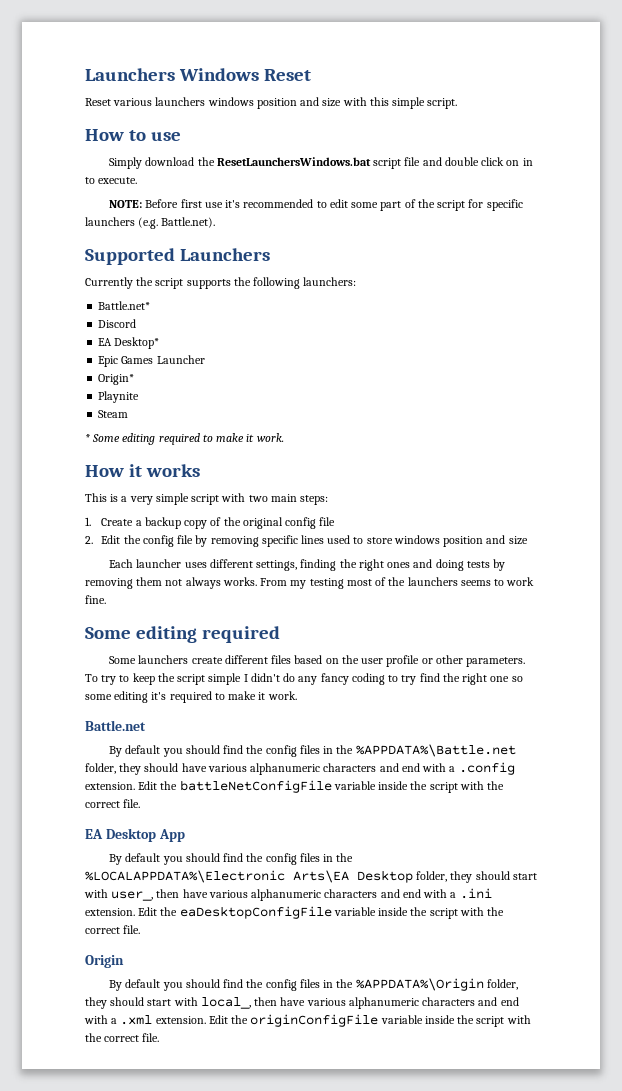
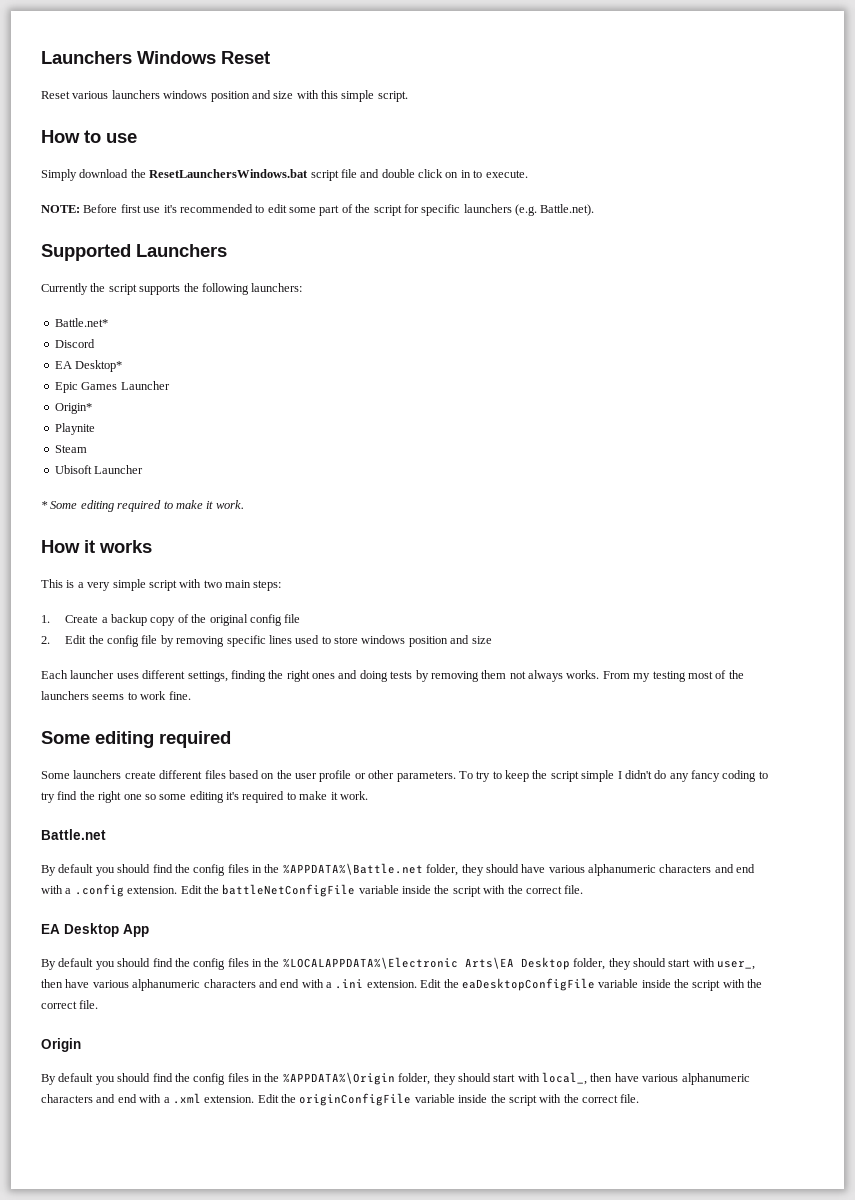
(129, 414) none -> [54,465,144,474] // Ubisoft Launcher

